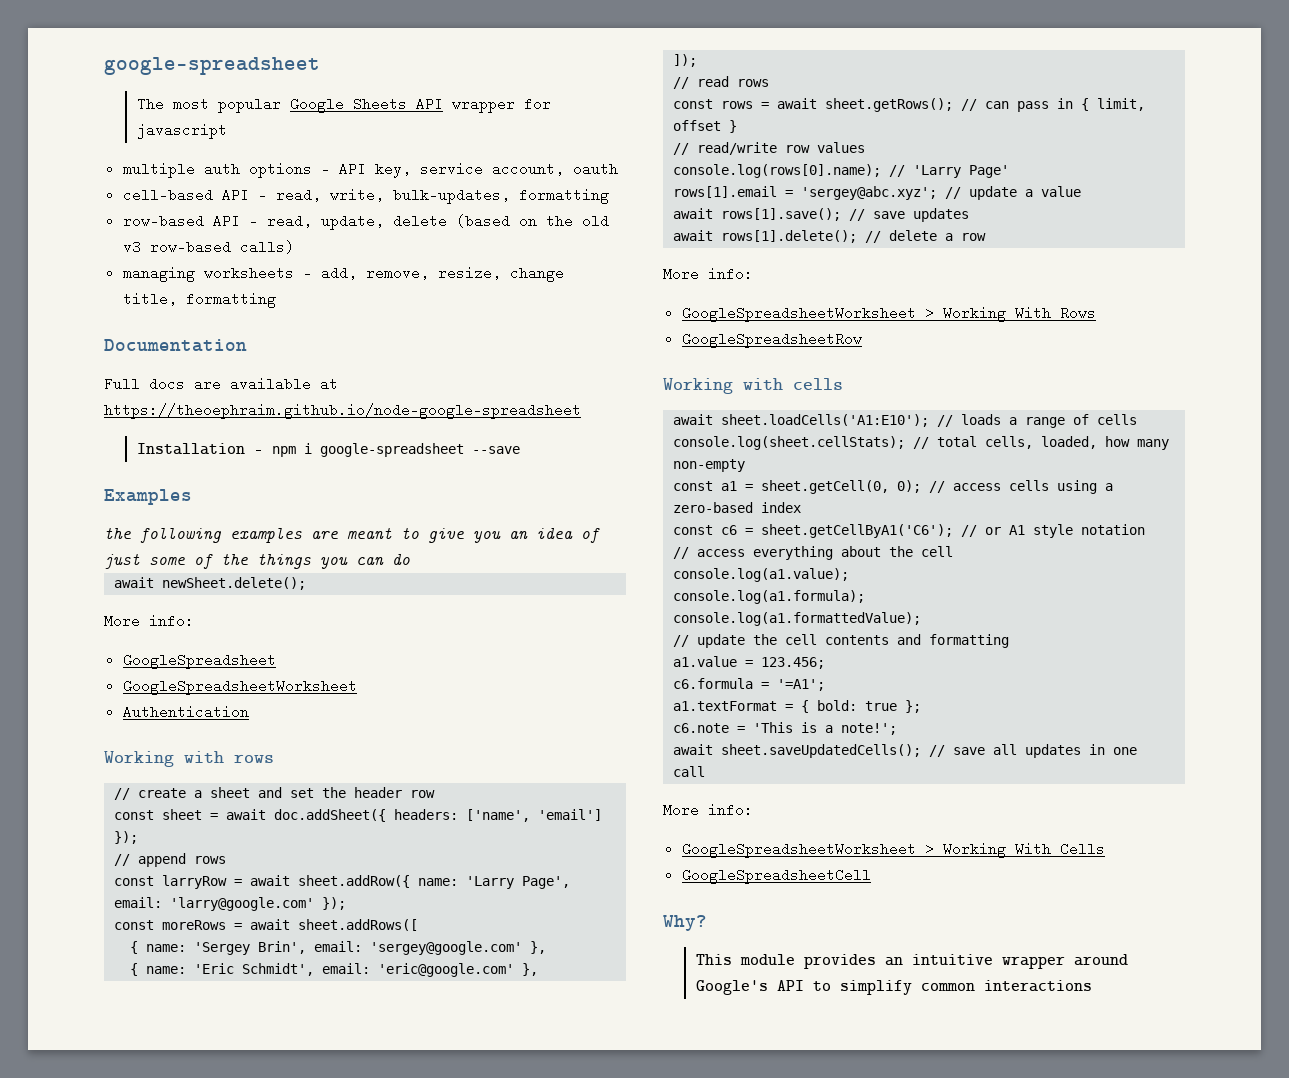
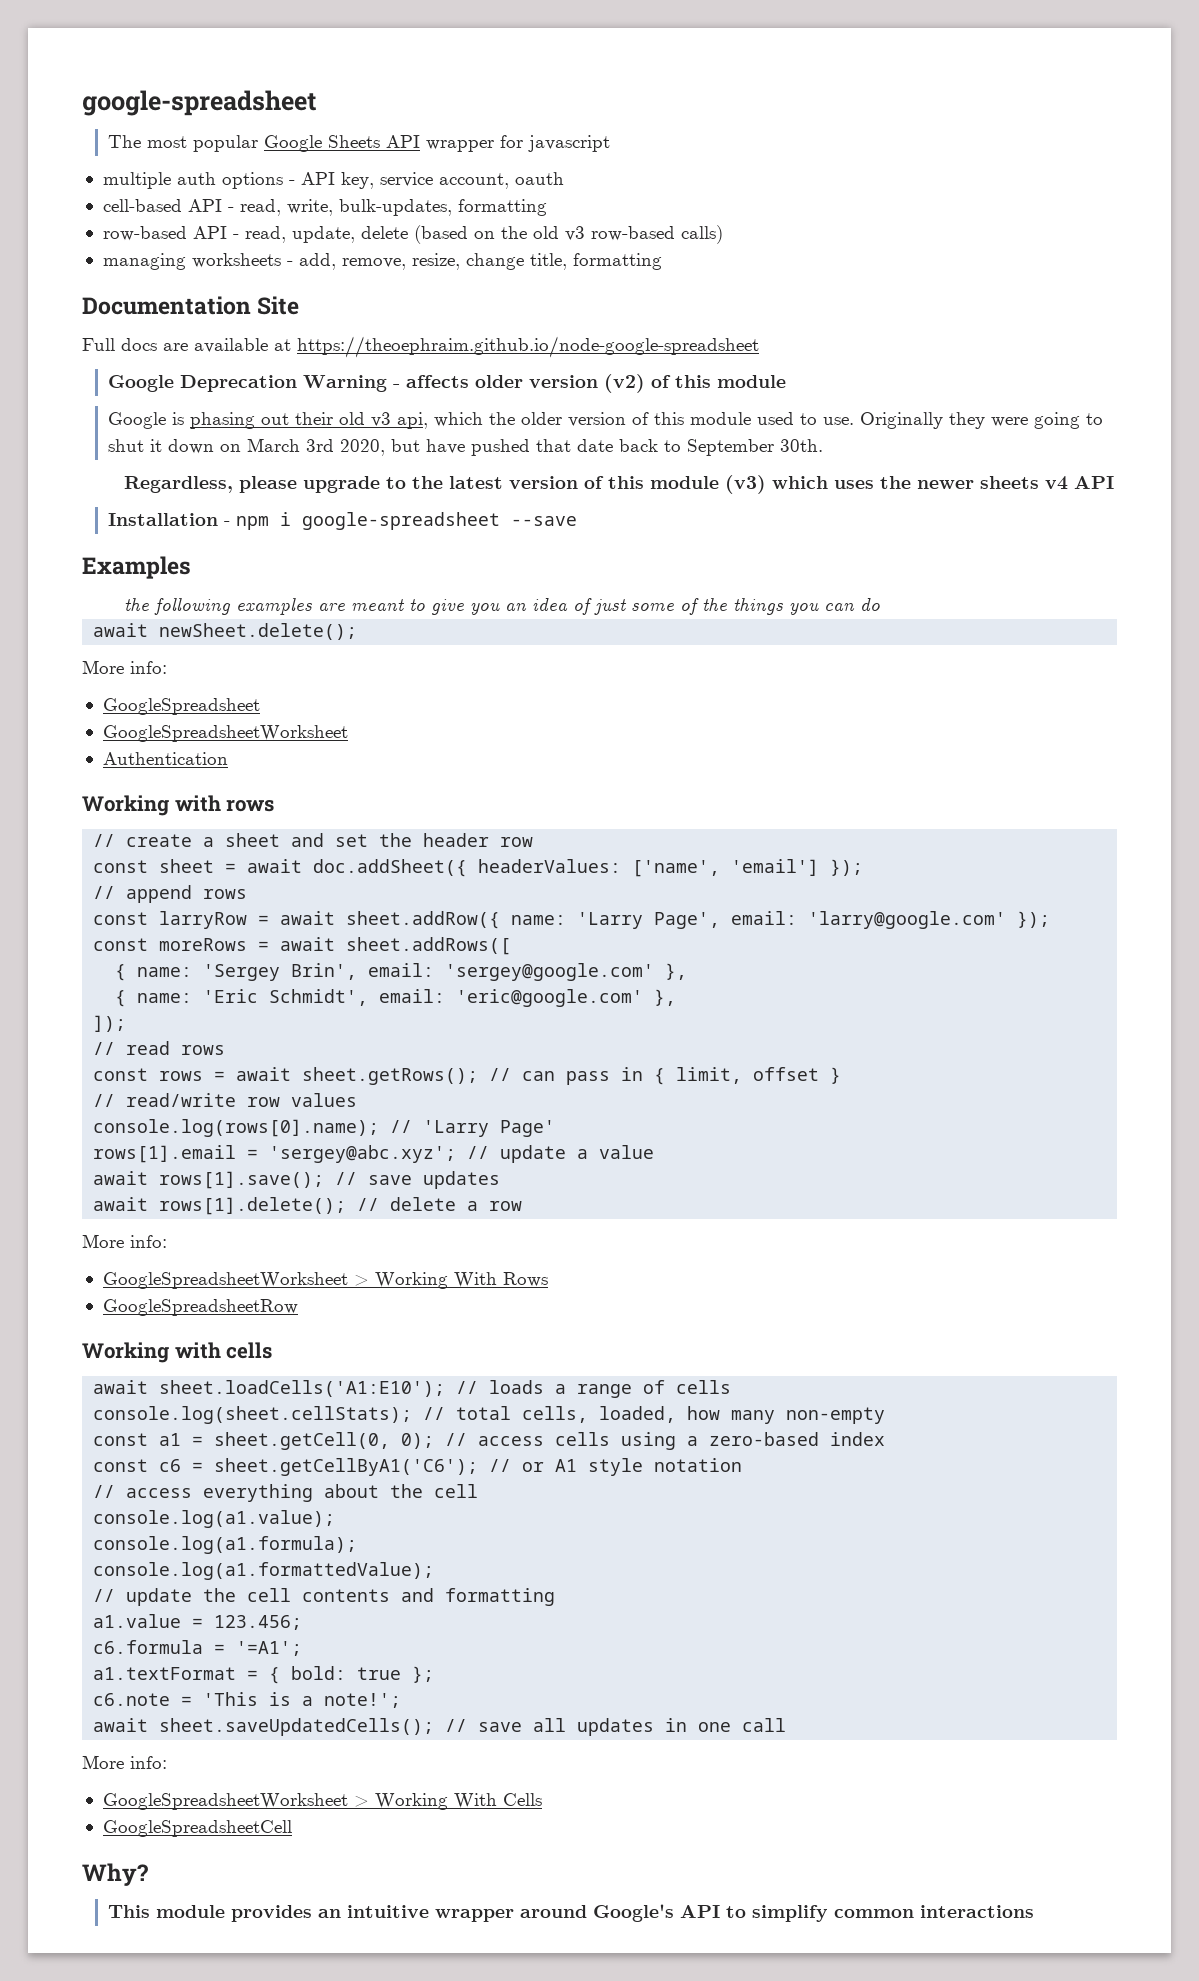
(247, 345) none -> [257,296,300,315] Site
(581, 411) none -> [108,374,787,393] [108,412,1104,429] [108,438,824,456] [123,475,1114,494] // Google Deprecation Warning - affects older version (v2) of this module // Google is phasing out their old v3 api, which the older version of this module used to use. Originally they were going to shut it down on March 3rd 2020, but have pushed that date back to September 30th. // Regardless, please upgrade to the latest version of this module (v3) which uses the newer sheets v4 API
[394,809,459,820] headers: -> [478,859,622,873] headerValues:

